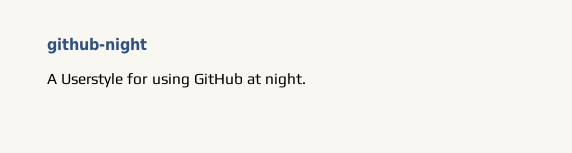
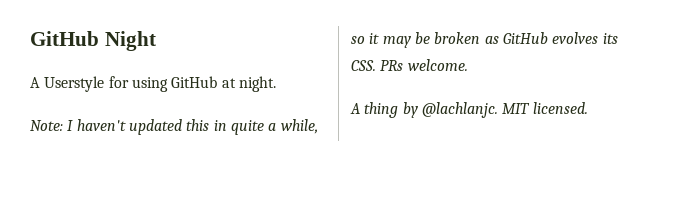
[47,37,147,54] github-night -> [30,31,156,51] GitHub Night
(307, 80) none -> [30,119,318,135] [351,32,618,48] [351,59,468,71] [350,102,588,118] // Note: I haven't updated this in quite a while, so it may be broken as GitHub evolves its CSS. PRs welcome. // A thing by @lachlanjc. MIT licensed.

